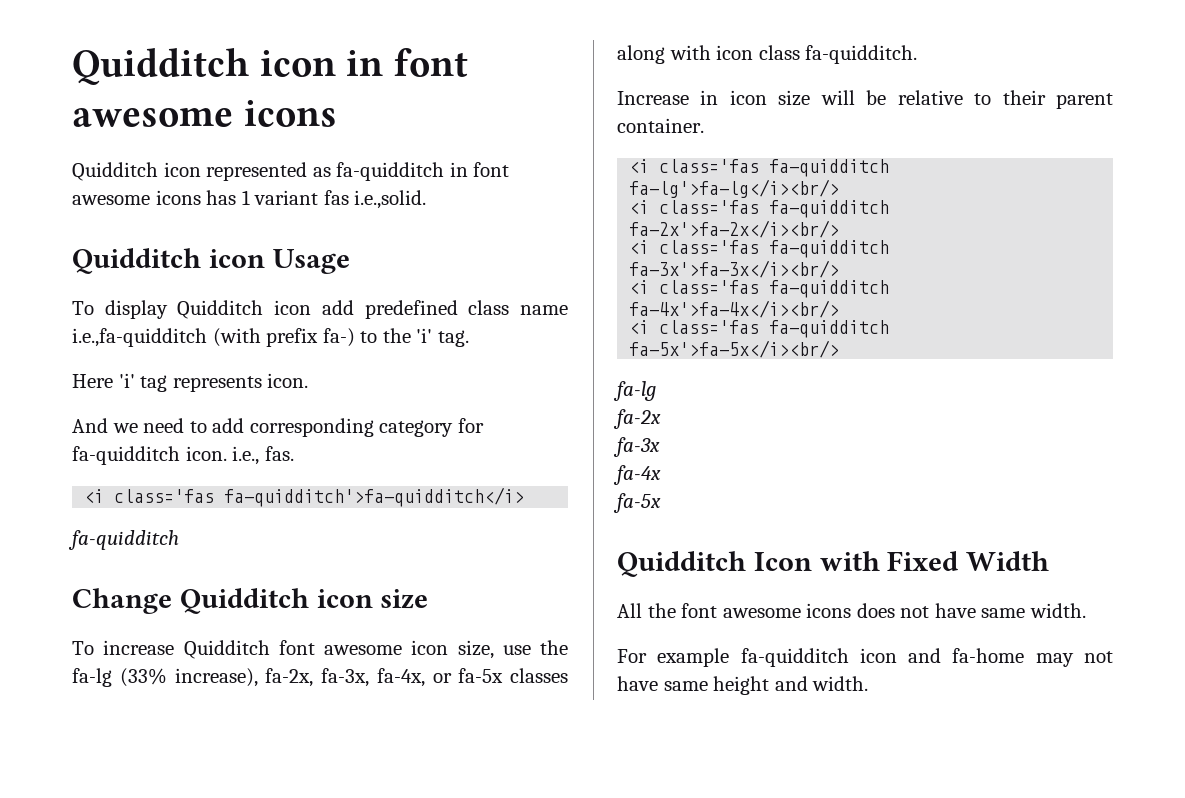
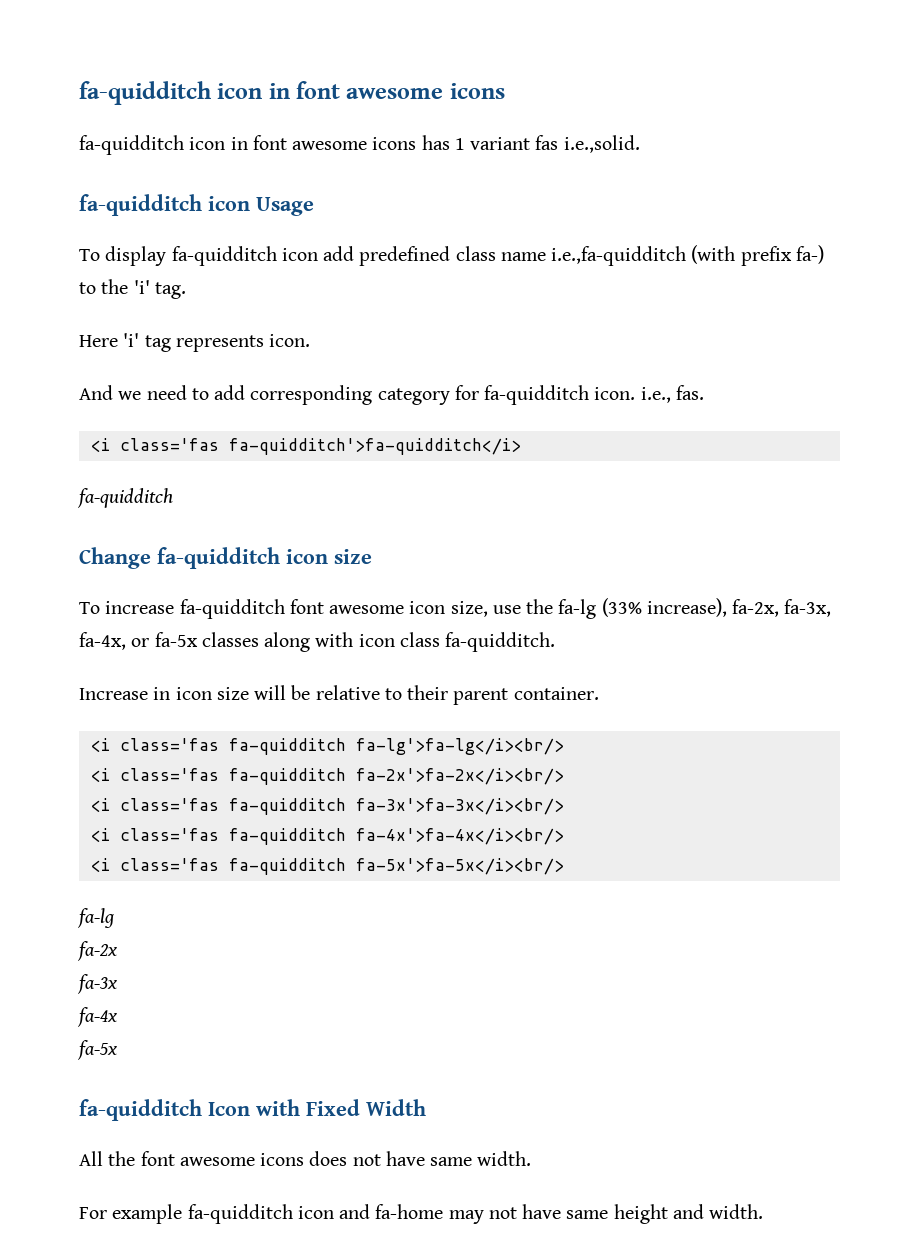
[72,48,249,85] Quidditch -> [79,81,211,105] fa-quidditch
[72,162,445,181] Quidditch icon represented as fa-quidditch -> [79,135,226,155] fa-quidditch icon
[72,248,201,274] Quidditch -> [79,194,202,216] fa-quidditch
[177,300,264,319] Quidditch -> [171,246,277,266] fa-quidditch
[179,588,309,614] Quidditch -> [157,547,280,569] fa-quidditch
[183,640,270,659] Quidditch -> [179,599,285,619] fa-quidditch
[617,551,746,577] Quidditch -> [79,1099,202,1121] fa-quidditch

